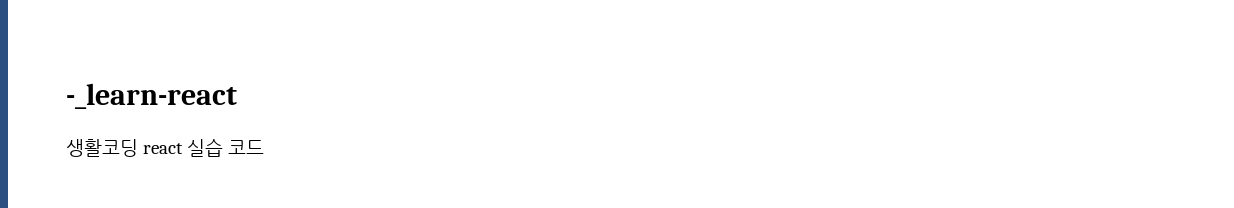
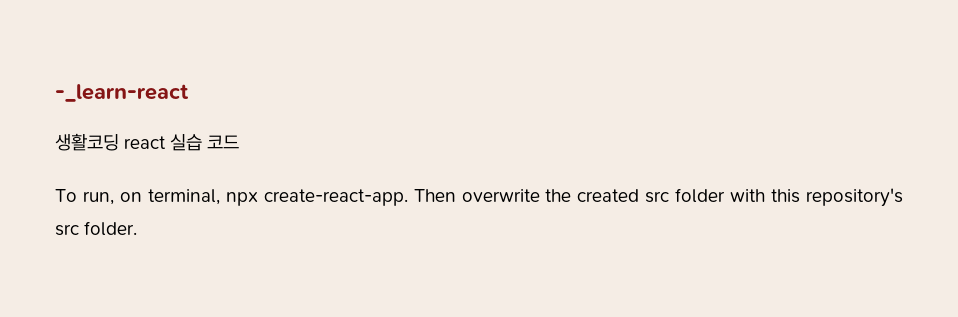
(265, 147) none -> [55,188,904,207] [55,221,138,236] // To run, on terminal, npx create-react-app. Then overwrite the created src folder with this repository's src folder.

